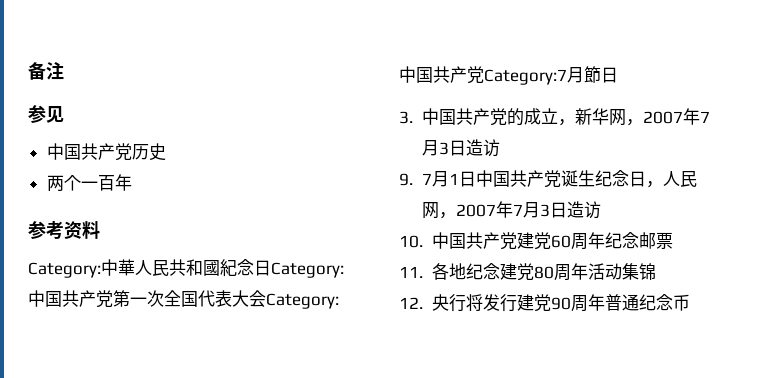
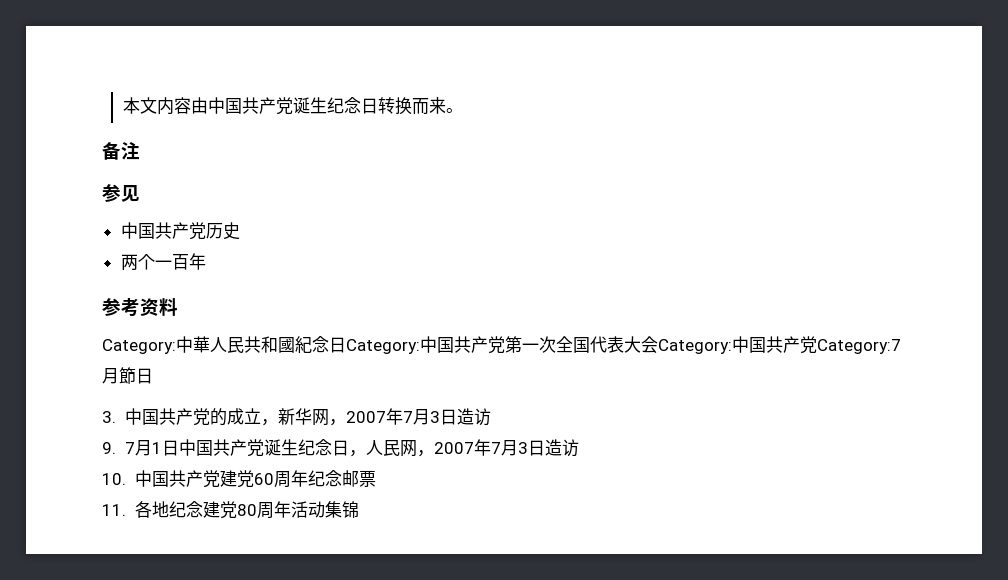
(28, 71) none -> [122,97,463,115] 本文内容由中国共产党诞生纪念日转换而来。 //
[399,294,690,312] // 12.央行将发行建党90周年普通纪念币 -> (359, 509) none

